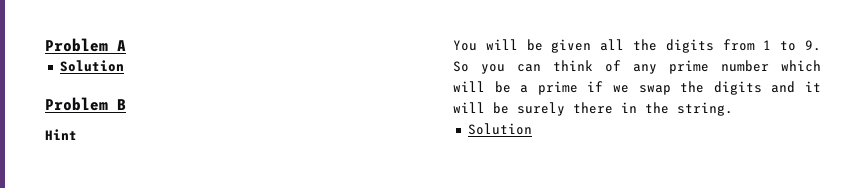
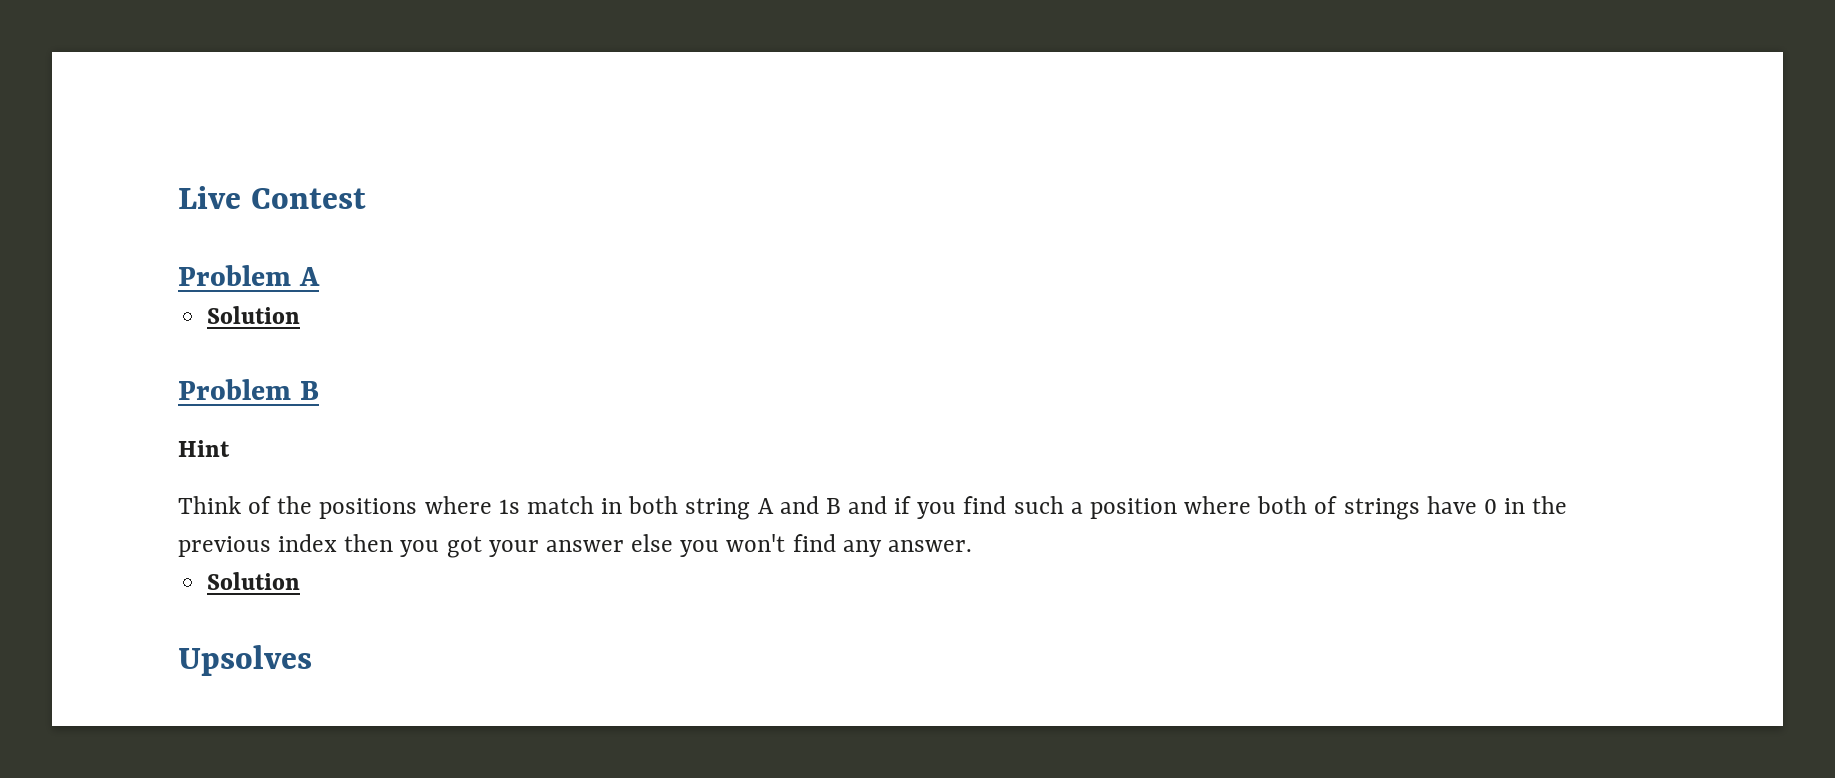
(45, 45) none -> [178,186,366,209] Live Contest //
[453,39,821,53] [453,60,821,74] [453,81,821,95] [453,102,733,116] [467,123,532,135] You will be given all the digits from 1 to 9. So you can think of any prime number which will be a prime if we swap the digits and it will be surely there in the string. // Solution -> [178,496,1568,520] [178,534,972,558] [207,572,301,590] [178,645,312,676] Think of the positions where 1s match in both string A and B and if you find such a position where both of strings have 0 in the previous index then you got your answer else you won't find any answer. // Solution // Upsolves

